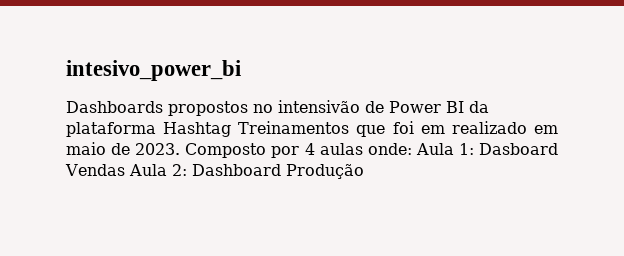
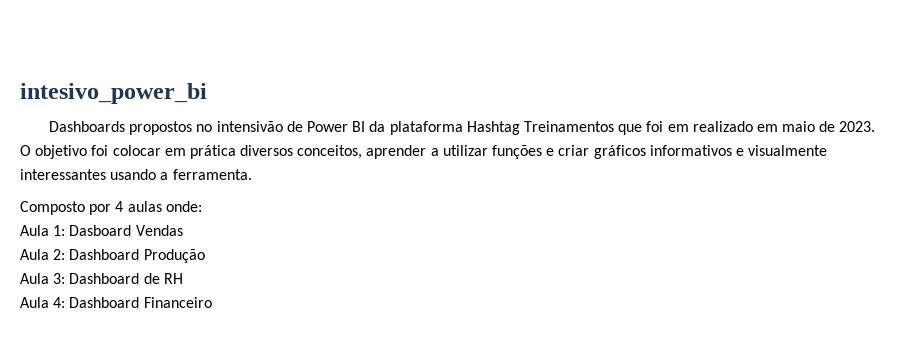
(181, 149) none -> [20,145,828,159] [20,169,252,180] O objetivo foi colocar em prática diversos conceitos, aprender a utilizar funções e criar gráficos informativos e visualmente interessantes usando a ferramenta. //
(412, 149) none -> (202, 206) //
(125, 170) none -> (183, 230) //
(364, 171) none -> [20,273,183,284] [20,297,212,308] // Aula 3: Dashboard de RH // Aula 4: Dashboard Financeiro

